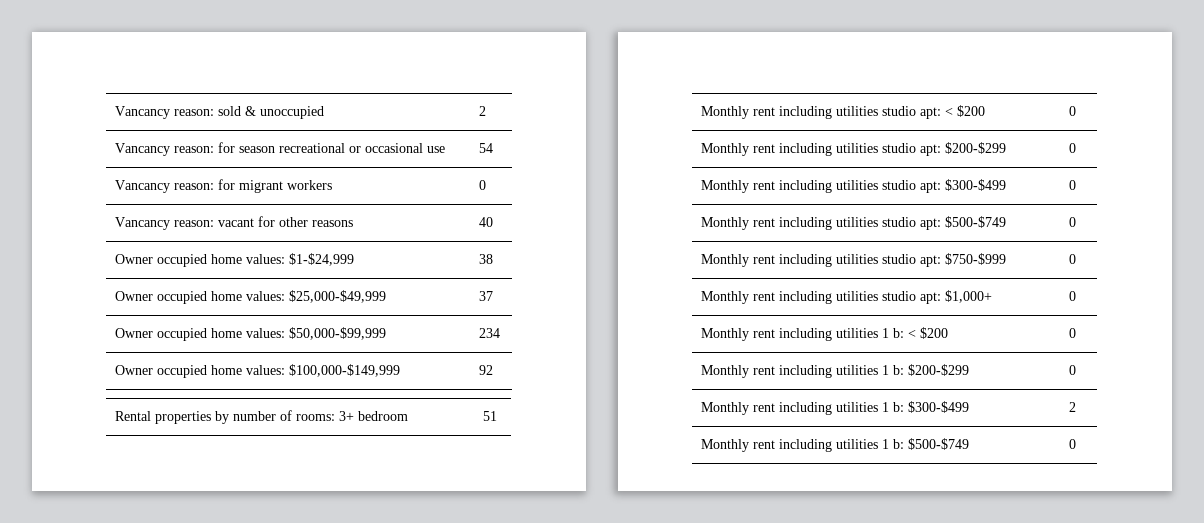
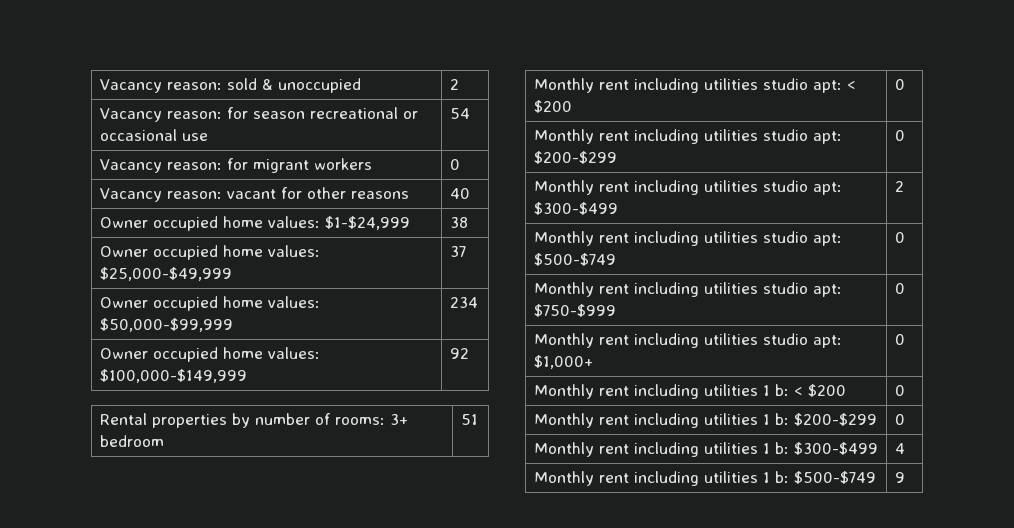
[114,106,170,119] Vancancy -> [99,79,162,93] Vacancy
[114,143,170,156] Vancancy -> [99,108,162,122] Vacancy
[114,180,170,193] Vancancy -> [99,159,162,173] Vacancy
[114,217,170,230] Vancancy -> [99,188,162,202] Vacancy
[1068,180,1076,190] 0 -> [894,181,904,192] 2
[1068,402,1076,412] 2 -> [894,443,905,454] 4
[1068,439,1076,449] 0 -> [894,472,905,483] 9

